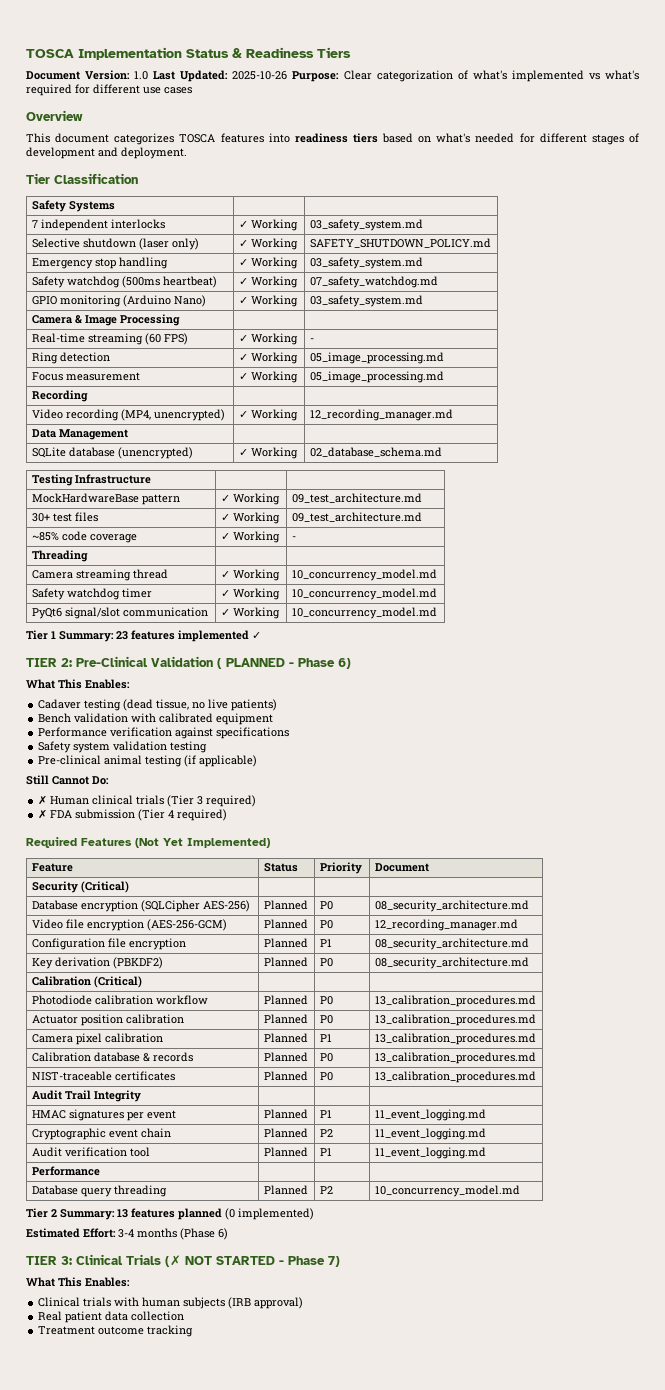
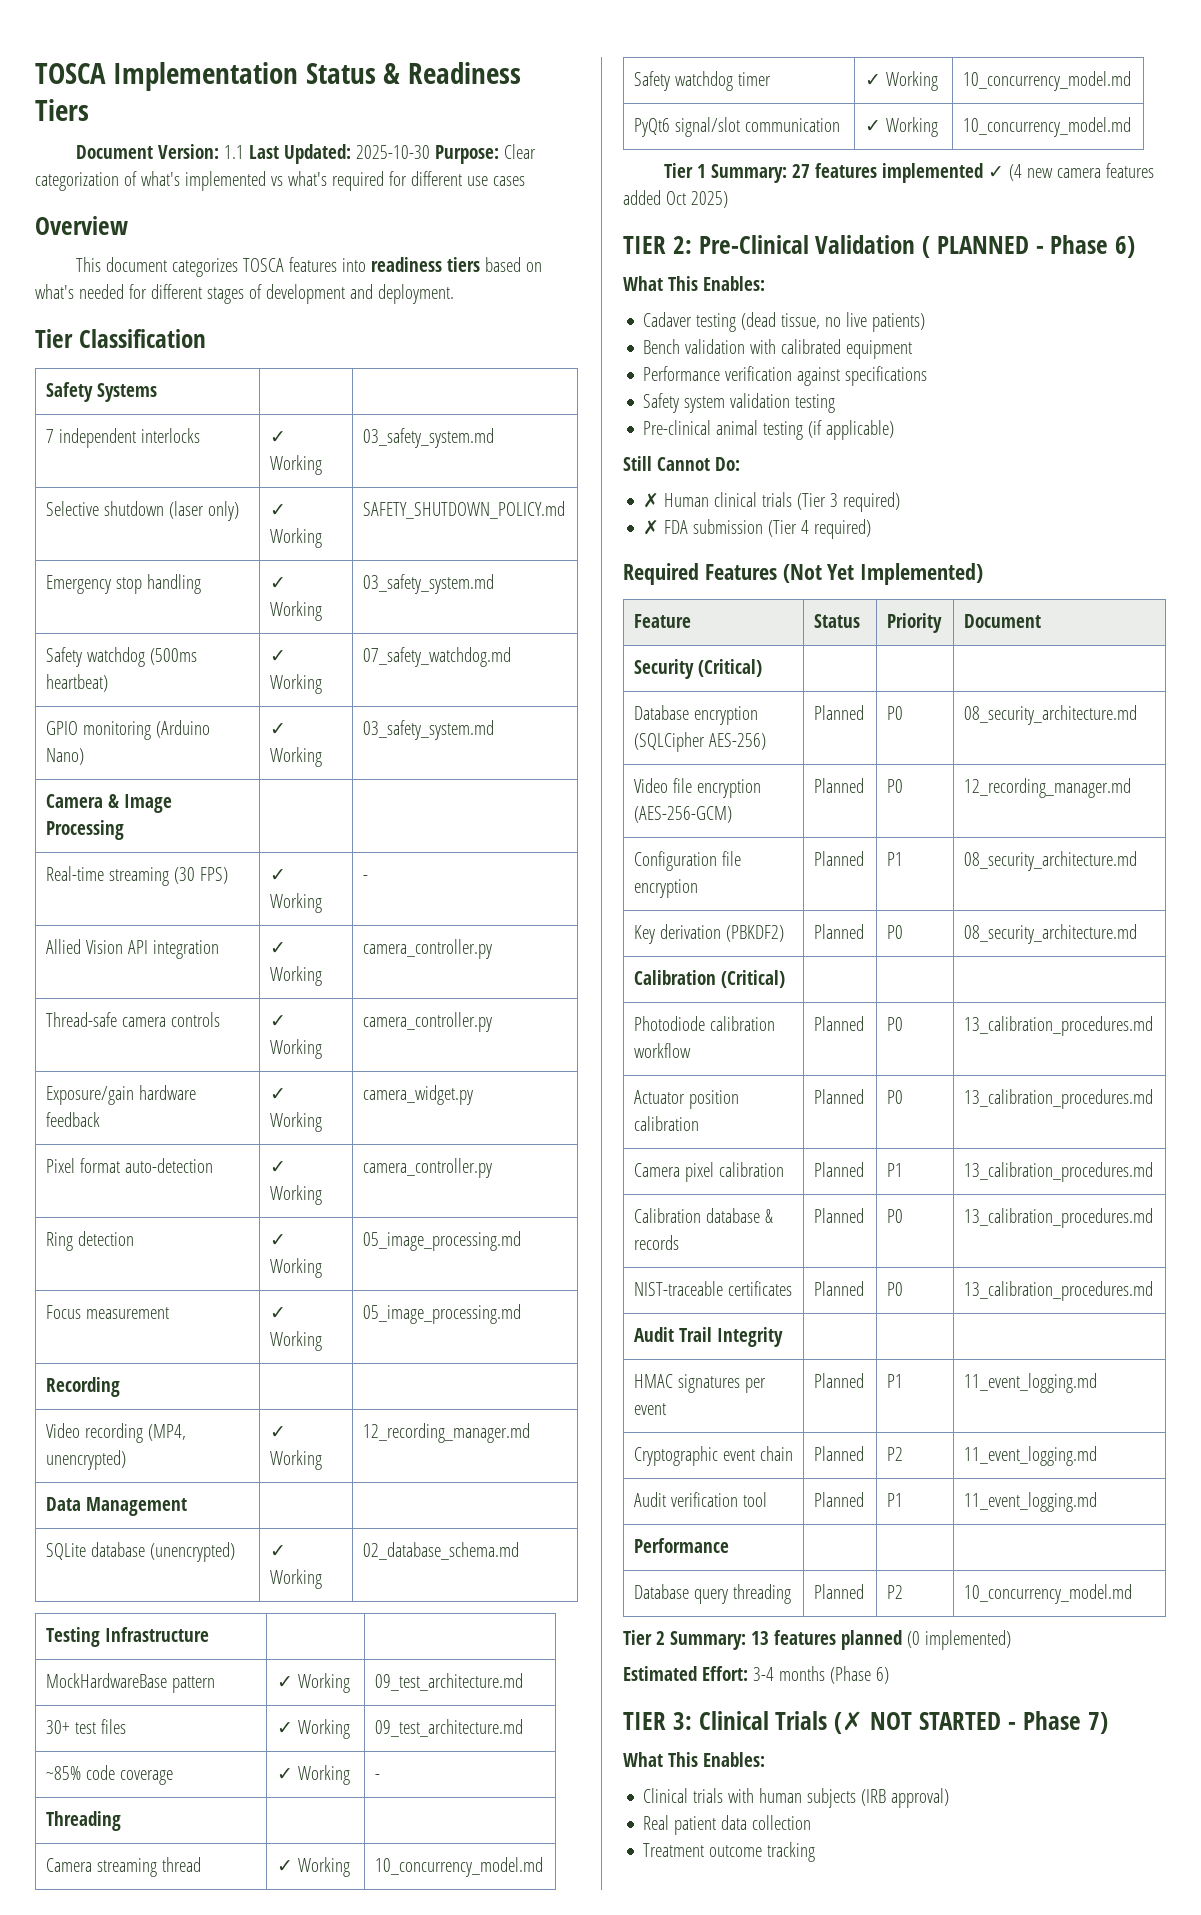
[134,71,149,80] 1.0 -> [224,145,245,159] 1.1
[232,71,288,80] 2025-10-26 -> [356,145,431,159] 2025-10-30
[144,333,161,345] (60 -> [173,867,195,884] (30
(314, 340) none -> [45,939,219,959] [269,942,286,954] [269,966,322,986] [362,939,492,959] [45,1012,220,1027] [269,1015,286,1027] [269,1039,322,1059] [362,1012,492,1032] [45,1085,196,1105] [45,1112,100,1127] [269,1088,286,1100] [269,1112,322,1132] [362,1085,473,1105] [45,1158,213,1173] [269,1161,286,1173] [269,1185,322,1205] [362,1158,492,1178] // Allied Vision API integration | ✓ Working | camera_controller.py // Thread-safe camera controls | ✓ Working | camera_controller.py // Exposure/gain hardware feedback | ✓ Working | camera_widget.py // Pixel format auto-detection | ✓ Working | camera_controller.py
[116,631,128,640] 23 -> [792,164,811,178] 27
(261, 635) none -> [1009,163,1155,181] [623,190,728,208] (4 new camera features added Oct 2025)

